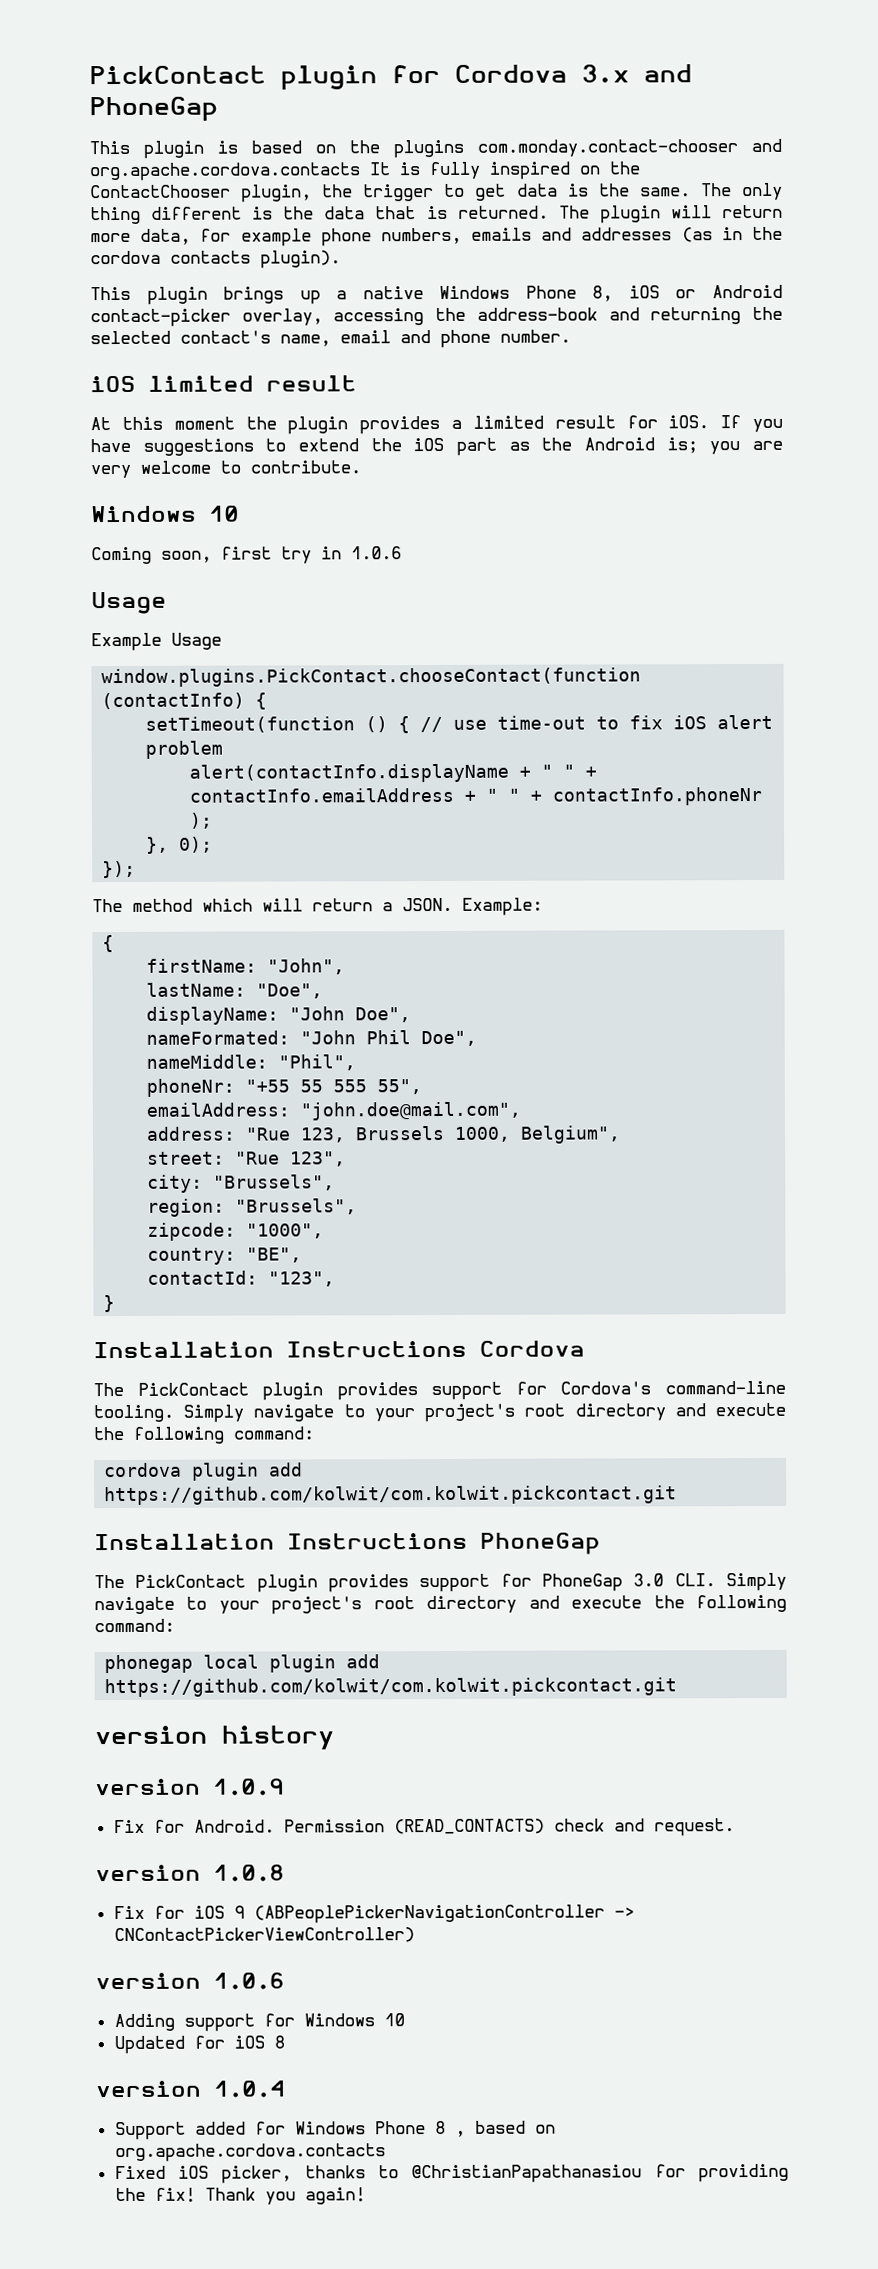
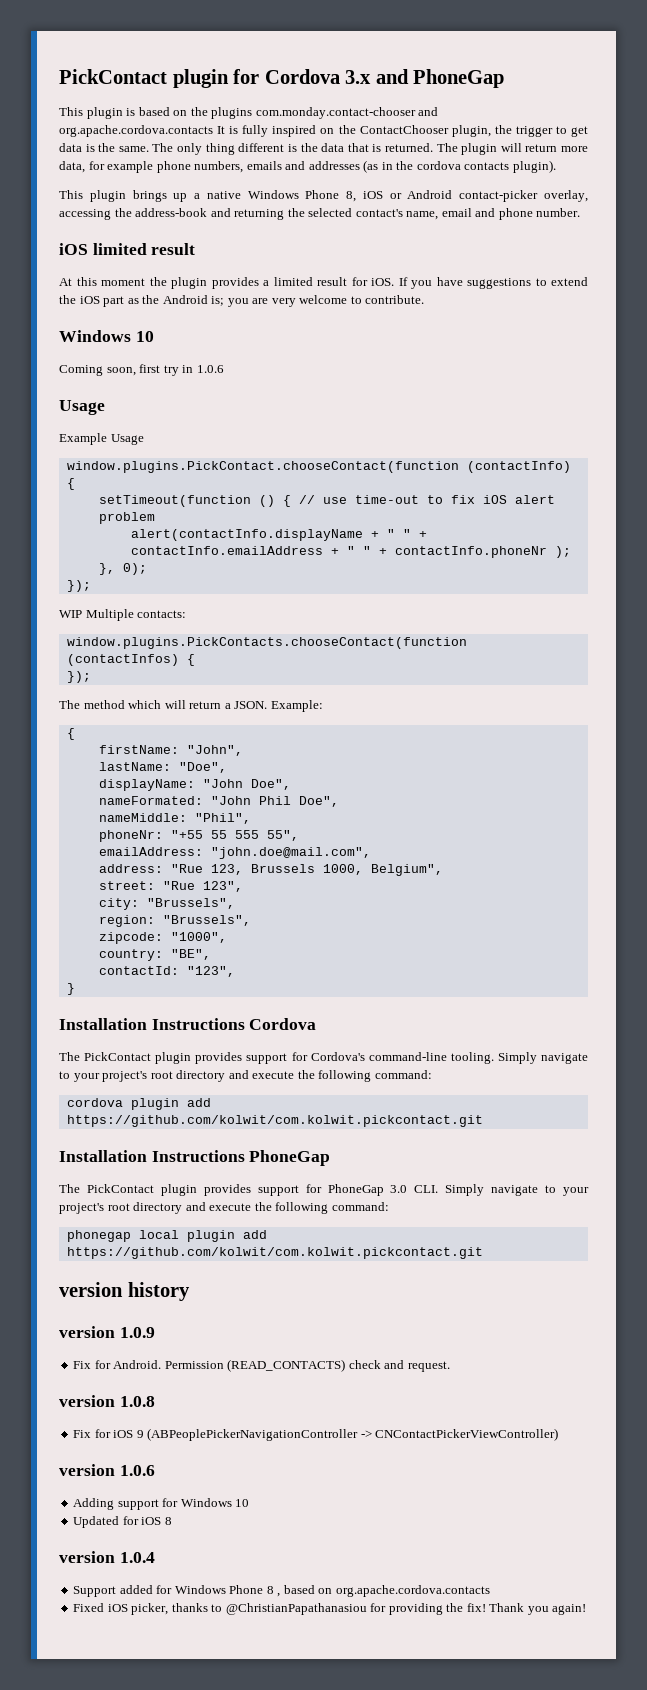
(137, 869) none -> [59,609,187,621] [66,637,467,649] [66,654,195,666] [66,671,91,683] // WIP Multiple contacts: // window.plugins.PickContacts.chooseContact(function (contactInfos) { // });

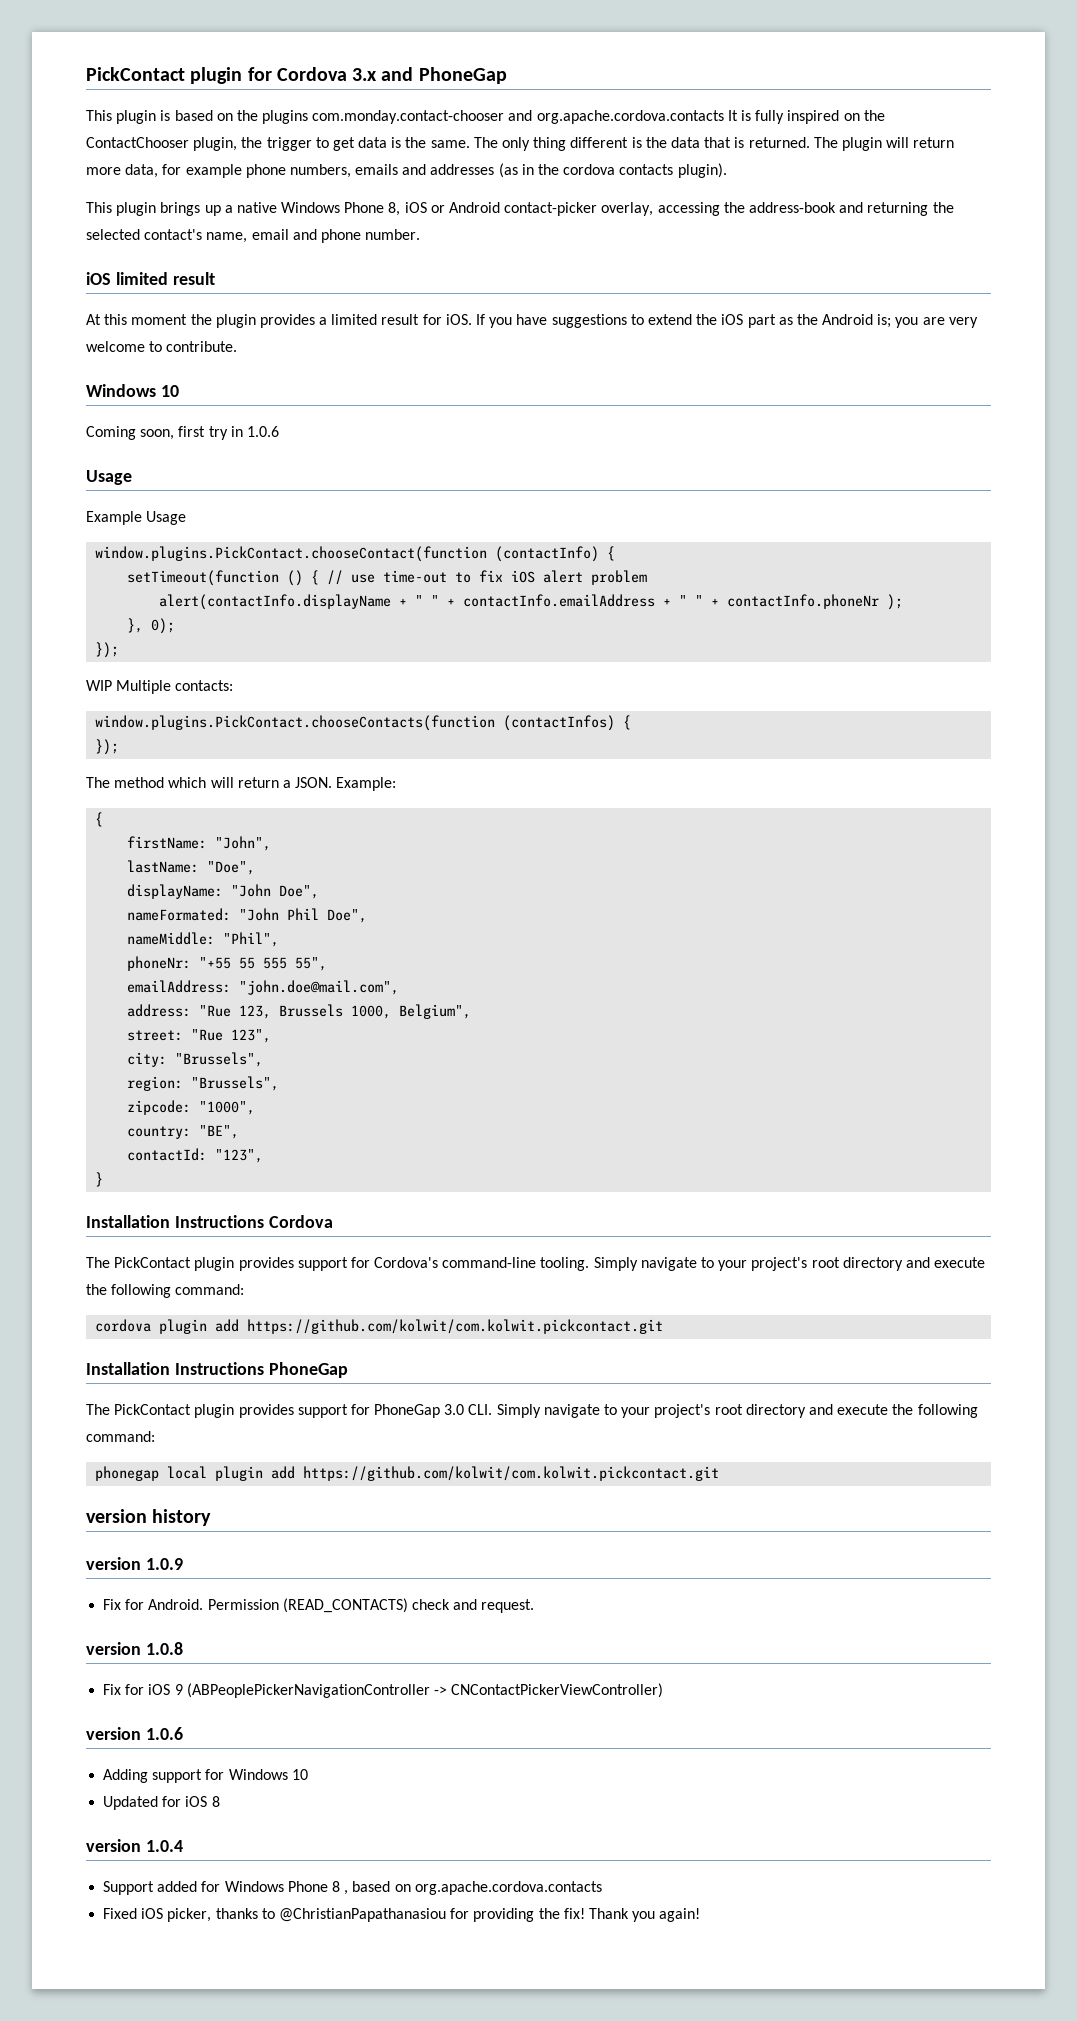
[66,637,467,649] window.plugins.PickContacts.chooseContact(function -> [95,715,496,731] window.plugins.PickContact.chooseContacts(function

